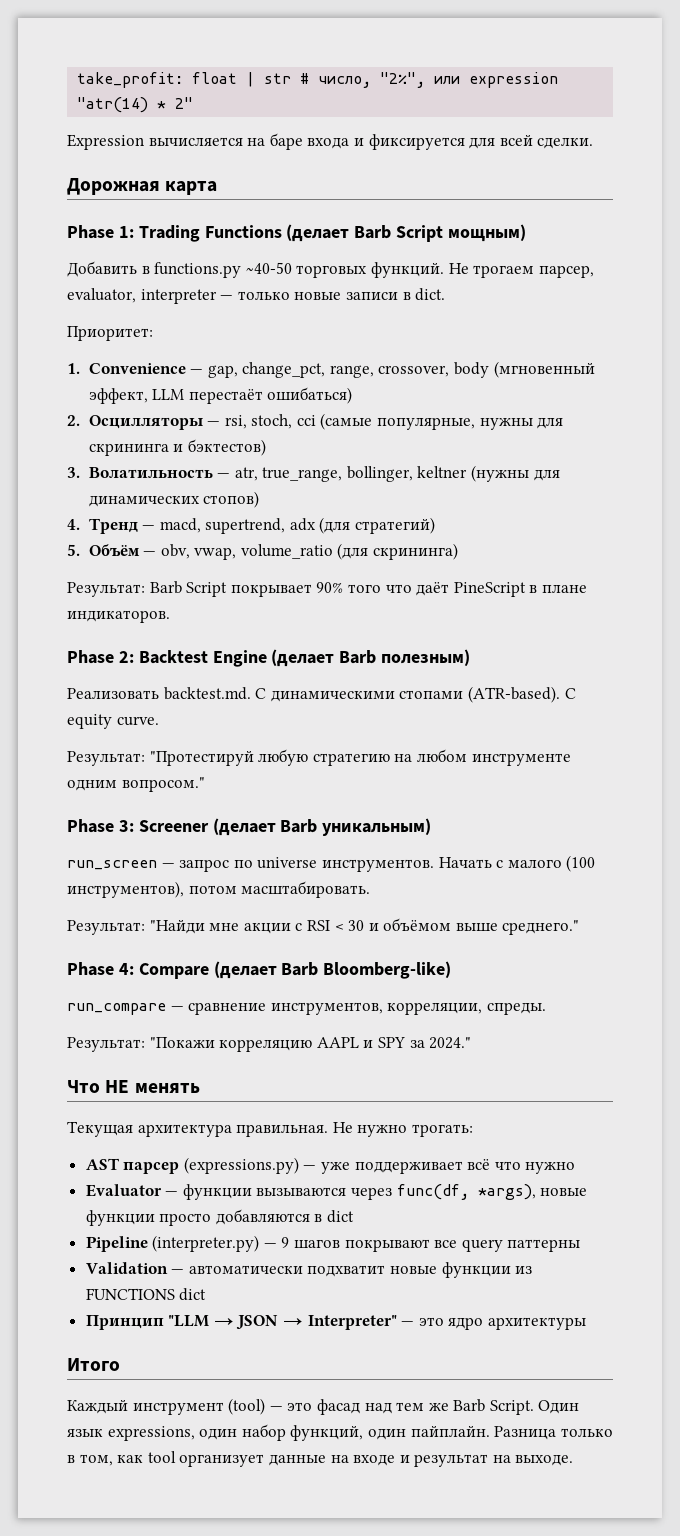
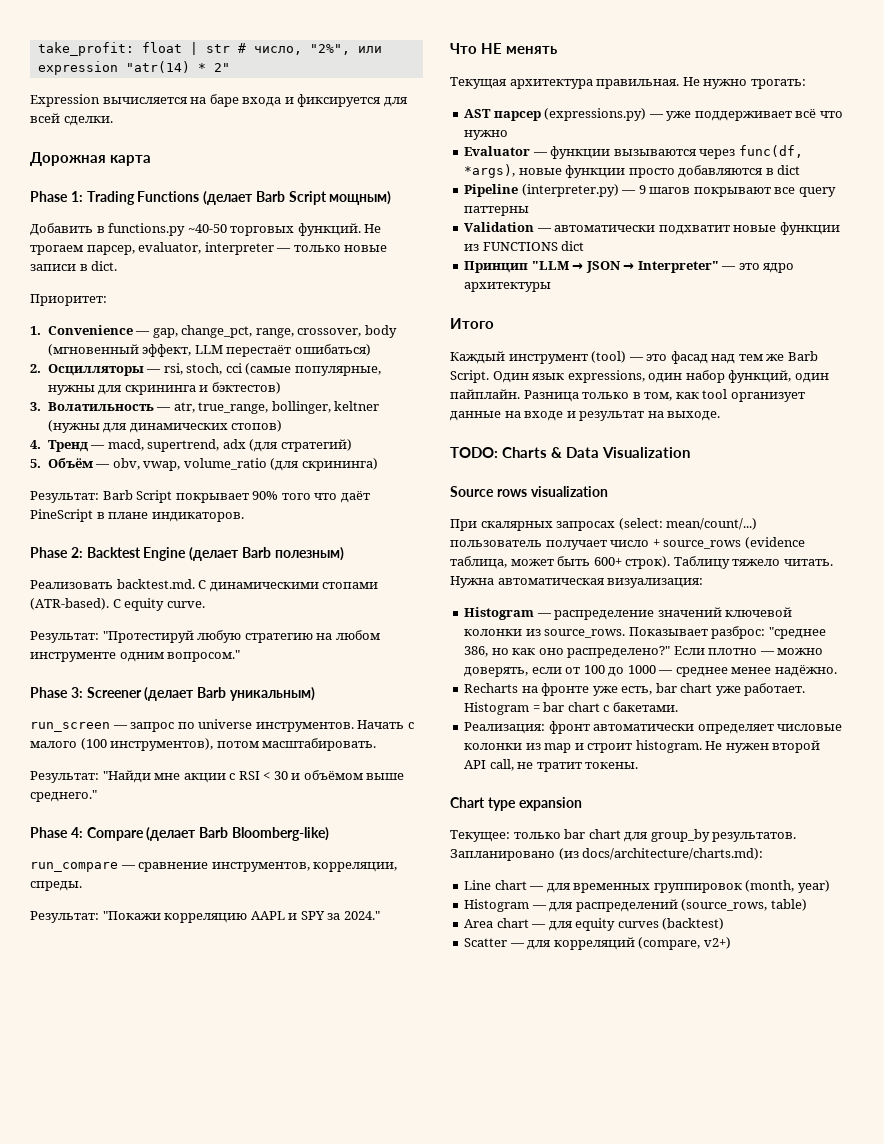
(574, 1460) none -> [450,447,691,458] [450,486,608,497] [450,518,758,531] [450,537,805,550] [450,556,833,569] [450,576,704,588] [464,607,793,620] [464,626,826,639] [464,646,824,658] [464,665,837,677] [464,683,806,696] [464,702,678,715] [464,721,843,734] [464,740,821,753] [464,759,639,772] [450,797,582,811] [450,829,797,842] [450,848,764,861] [464,880,830,893] [464,899,807,912] [464,918,725,931] [464,937,731,950] // TODO: Charts & Data Visualization // Source rows visualization // При скалярных запросах (select: mean/count/...) пользователь получает число + source_rows (evidence таблица, может быть 600+ строк). Таблицу тяжело читать. Нужна автоматическая визуализация: // Histogram — распределение значений ключевой колонки из source_rows. Показывает разброс: "среднее 386, но как оно распределено?" Если плотно — можно доверять, если от 100 до 1000 — среднее менее надёжно. // Recharts на фронте уже есть, bar chart уже работает. Histogram = bar chart с бакетами. // Реализация: фронт автоматически определяет числовые колонки из map и строит histogram. Не нужен второй API call, не тратит токены. // Chart type expansion // Текущее: только bar chart для group_by результатов. Запланировано (из docs/architecture/charts.md): // Line chart — для временных группировок (month, year) // Histogram — для распределений (source_rows, table) // Area chart — для equity curves (backtest) // Scatter — для корреляций (compare, v2+)

